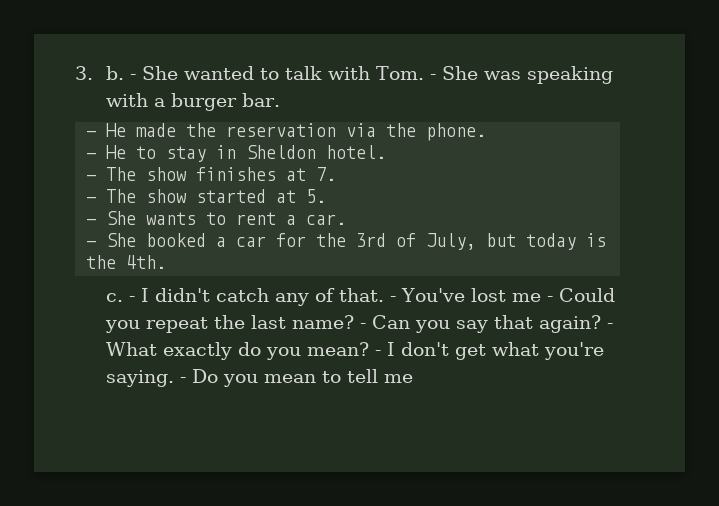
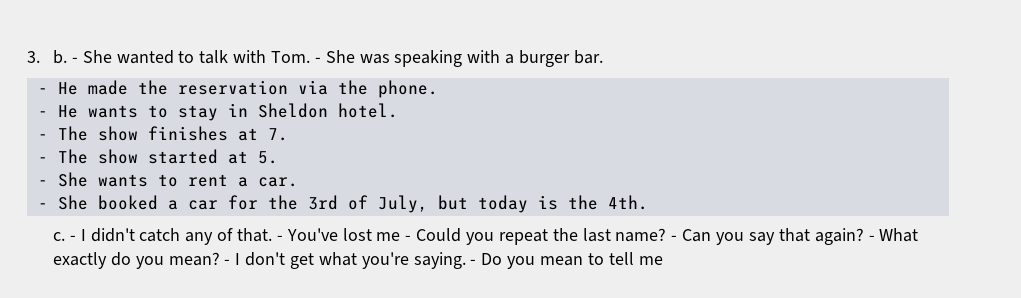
(127, 152) none -> [87,105,138,118] wants

